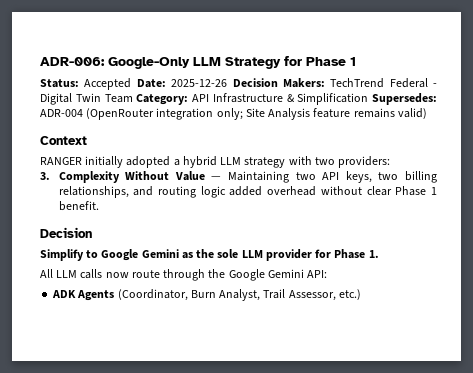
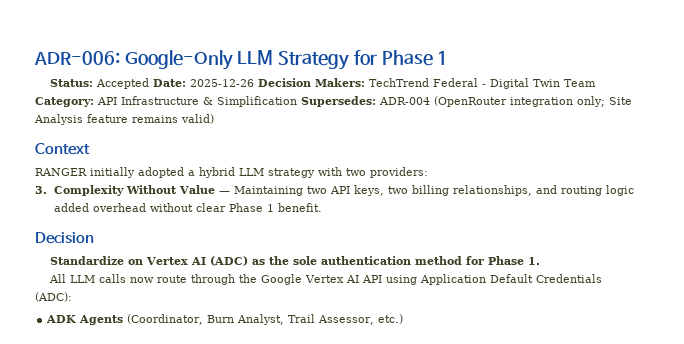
[40,249,179,261] Simplify to Google Gemini -> [50,256,249,266] Standardize on Vertex AI (ADC)
[241,249,312,261] LLM provider -> [321,256,463,265] authentication method
[267,269,328,278] Gemini API: -> [305,274,603,285] [35,292,72,302] Vertex AI API using Application Default Credentials (ADC):

